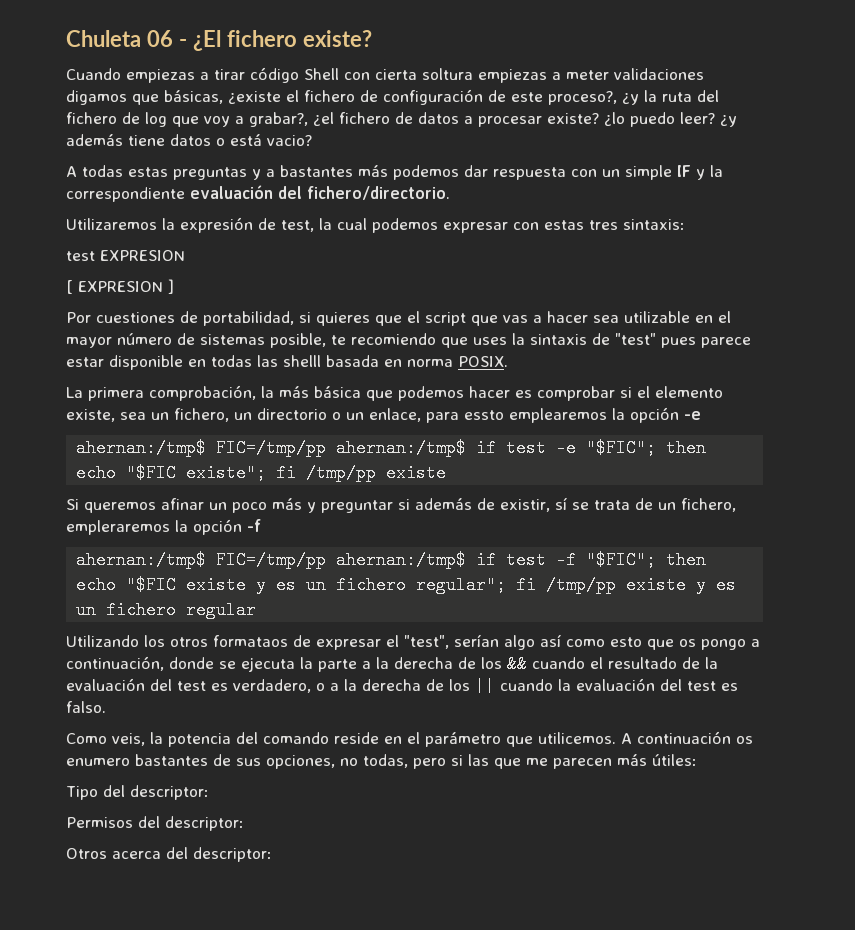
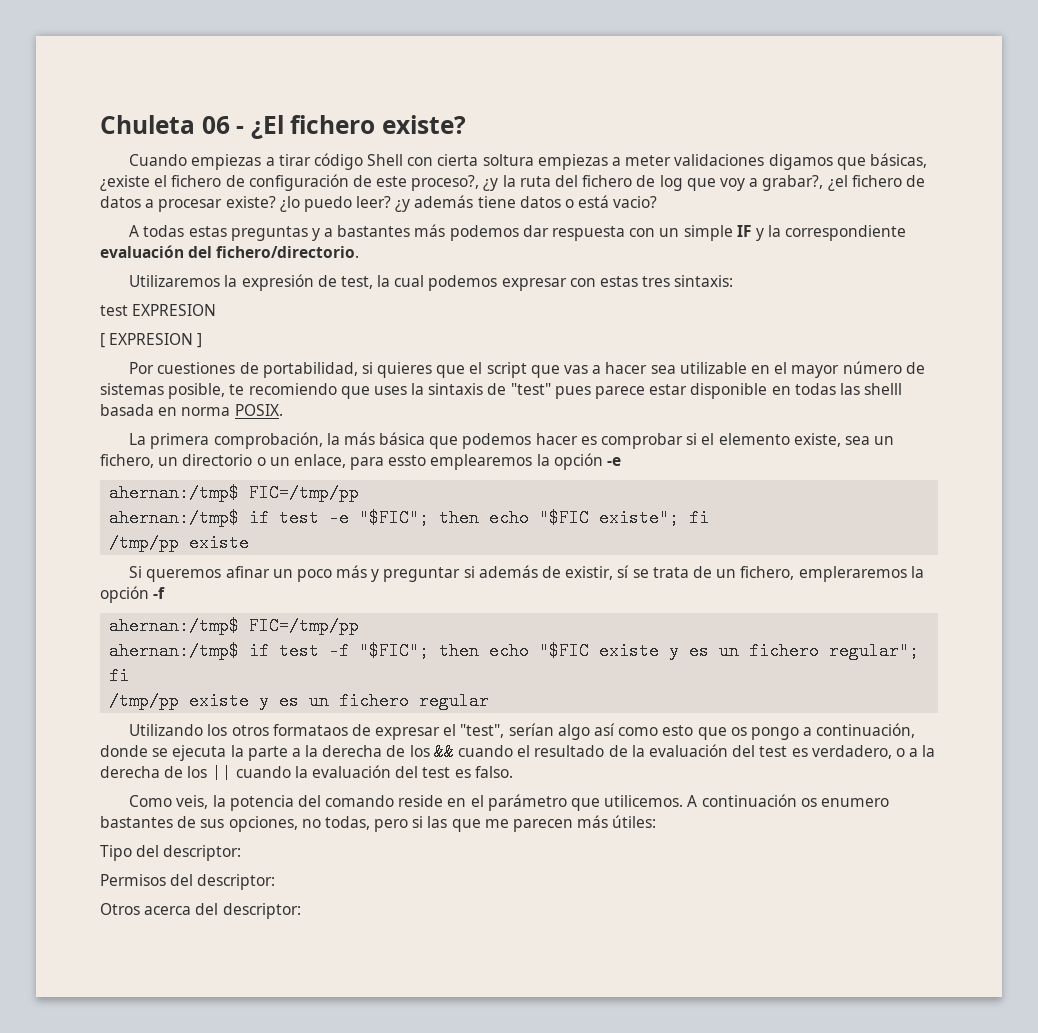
(327, 448) none -> (360, 493) //
(297, 473) none -> (710, 518) //
(327, 560) none -> (360, 626) //
(537, 585) none -> (130, 676) //

